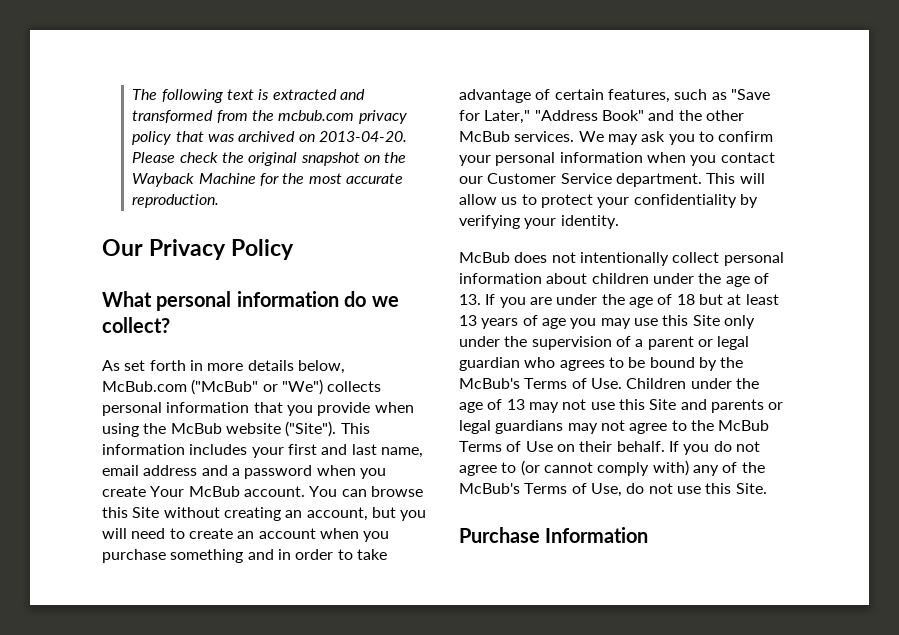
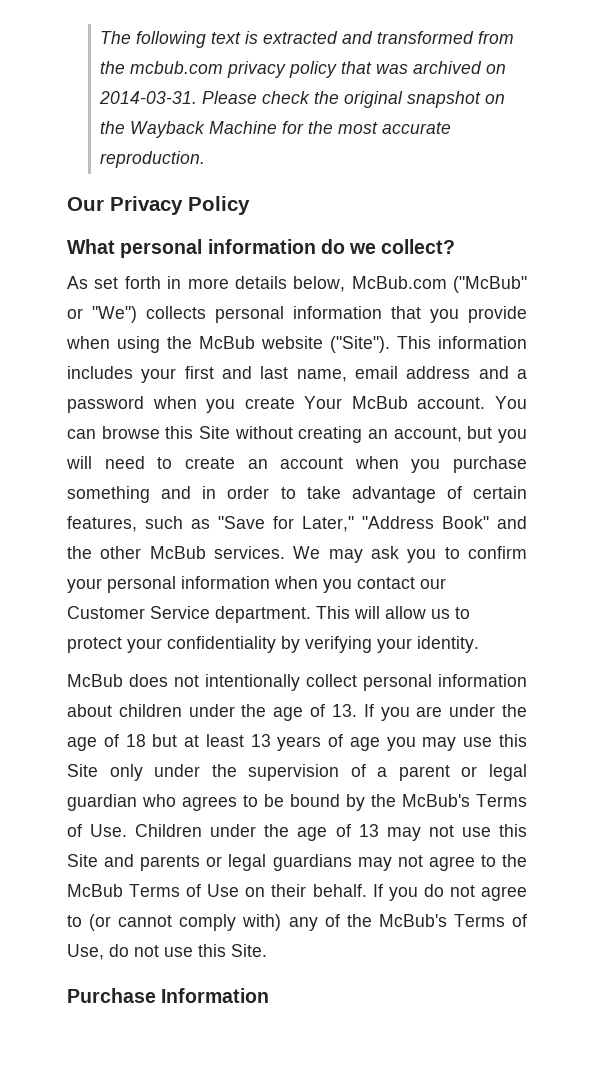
[318,131,407,142] 2013-04-20. -> [99,91,198,104] 2014-03-31.

